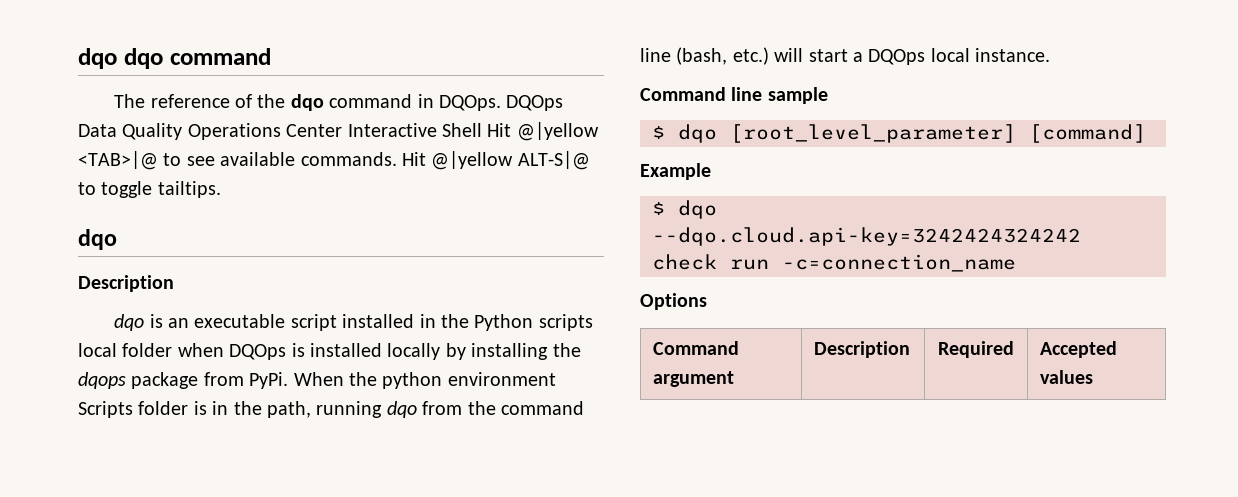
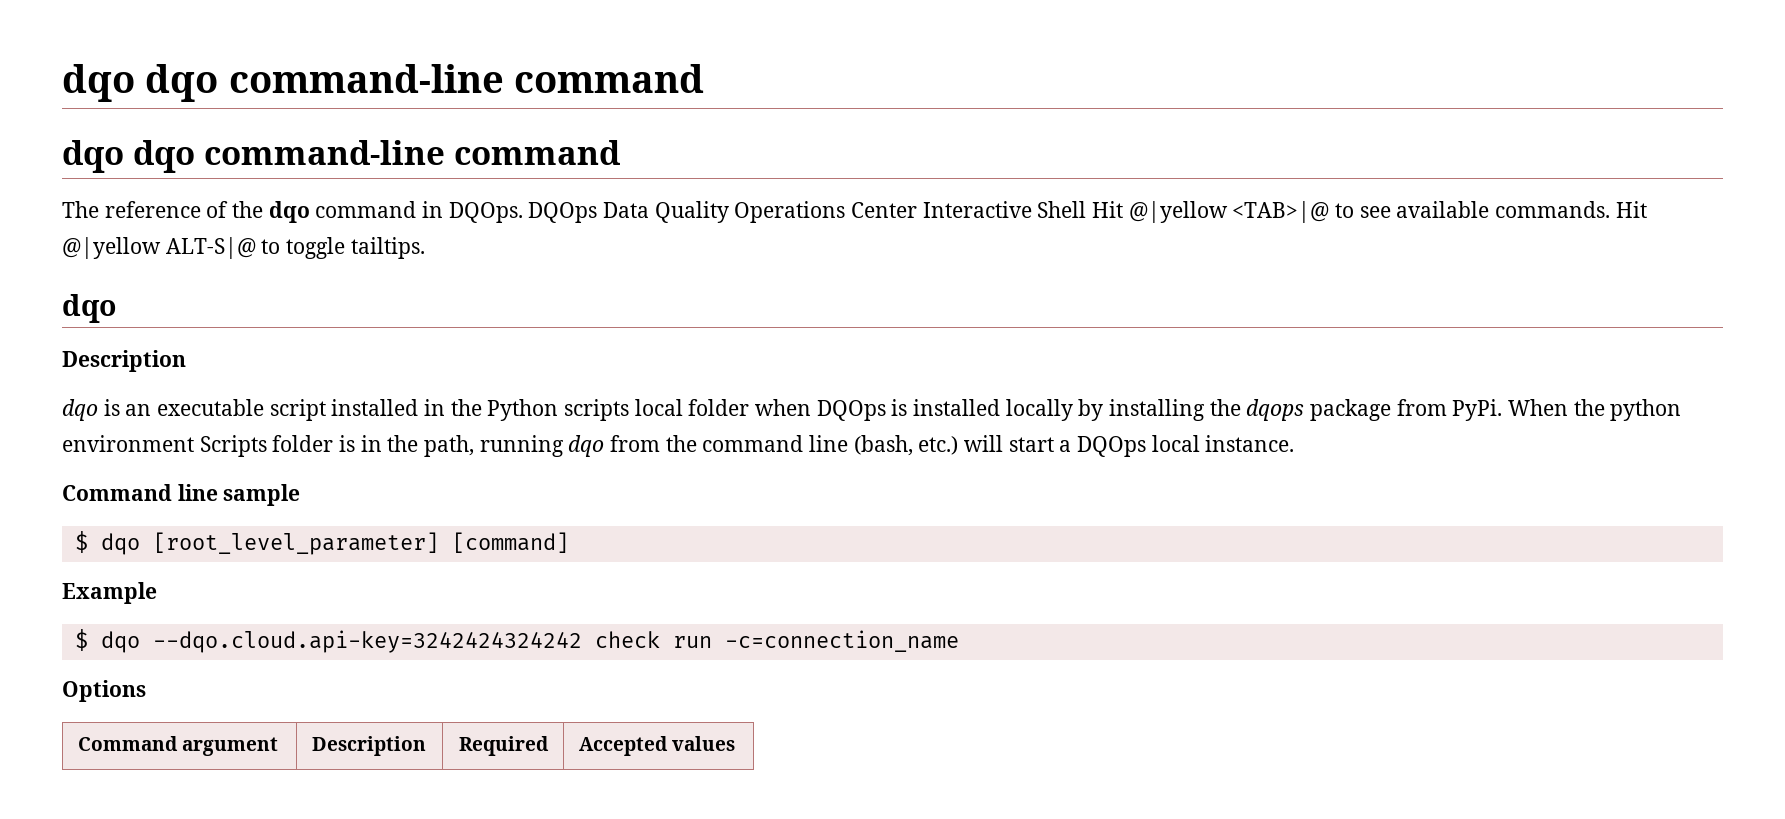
[78,48,163,69] dqo dqo -> [62,64,704,102] [62,140,445,173] dqo dqo command-line command // dqo dqo command-line

